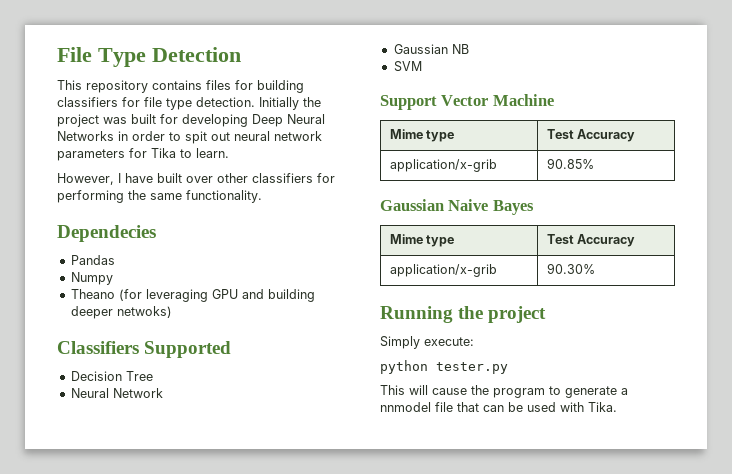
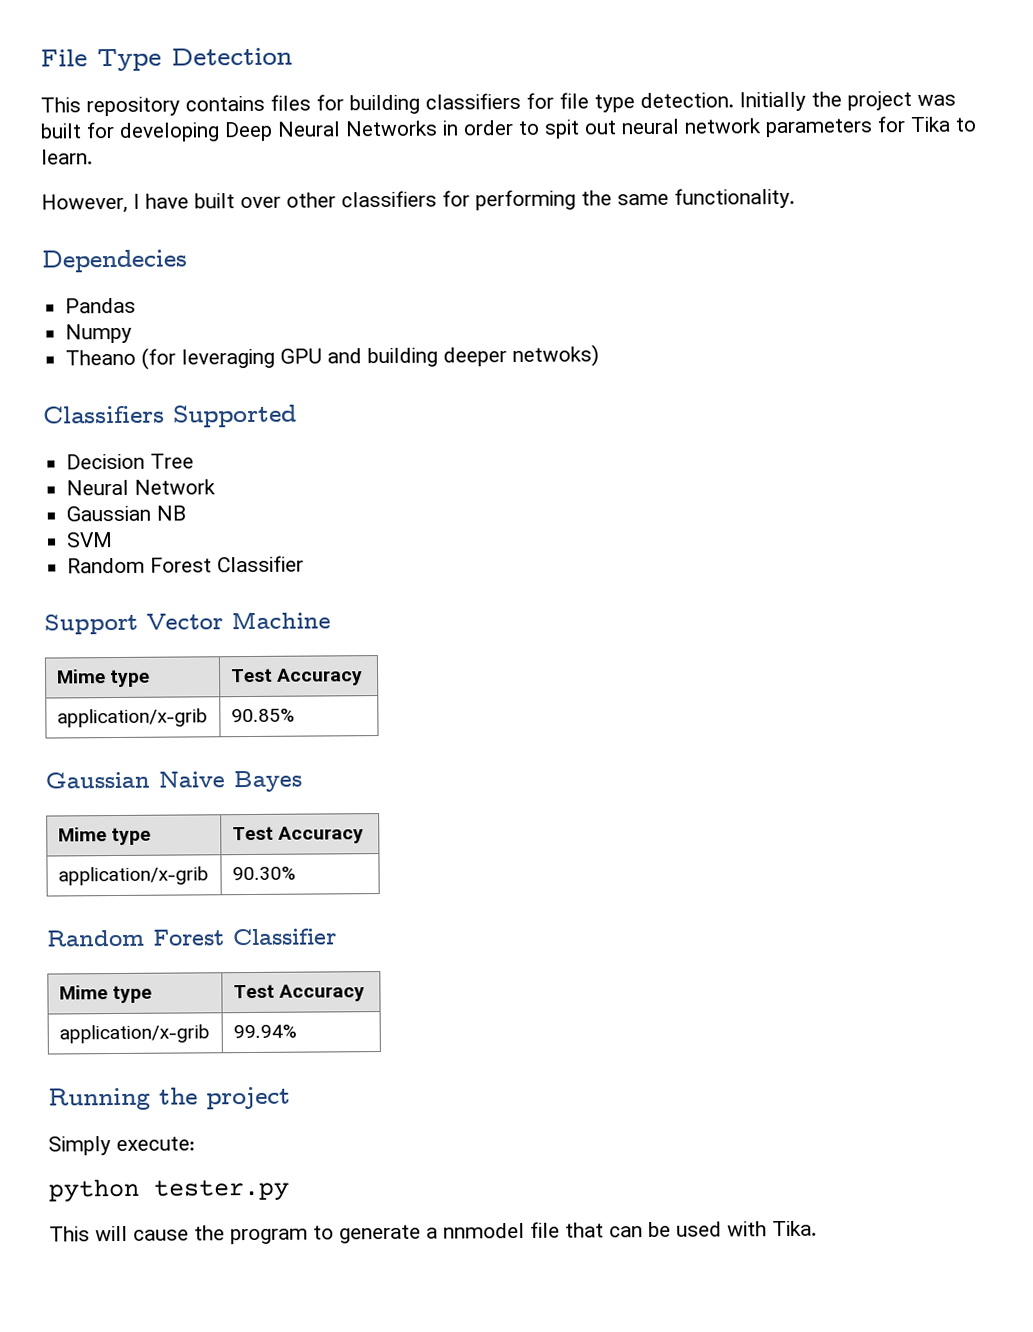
(422, 66) none -> [67,555,305,574] // Random Forest Classifier
(595, 268) none -> [46,928,337,947] [58,985,152,1004] [232,984,365,1002] [58,1024,210,1044] [232,1024,297,1039] // Random Forest Classifier // Mime type | Test Accuracy // application/x-grib | 99.94%

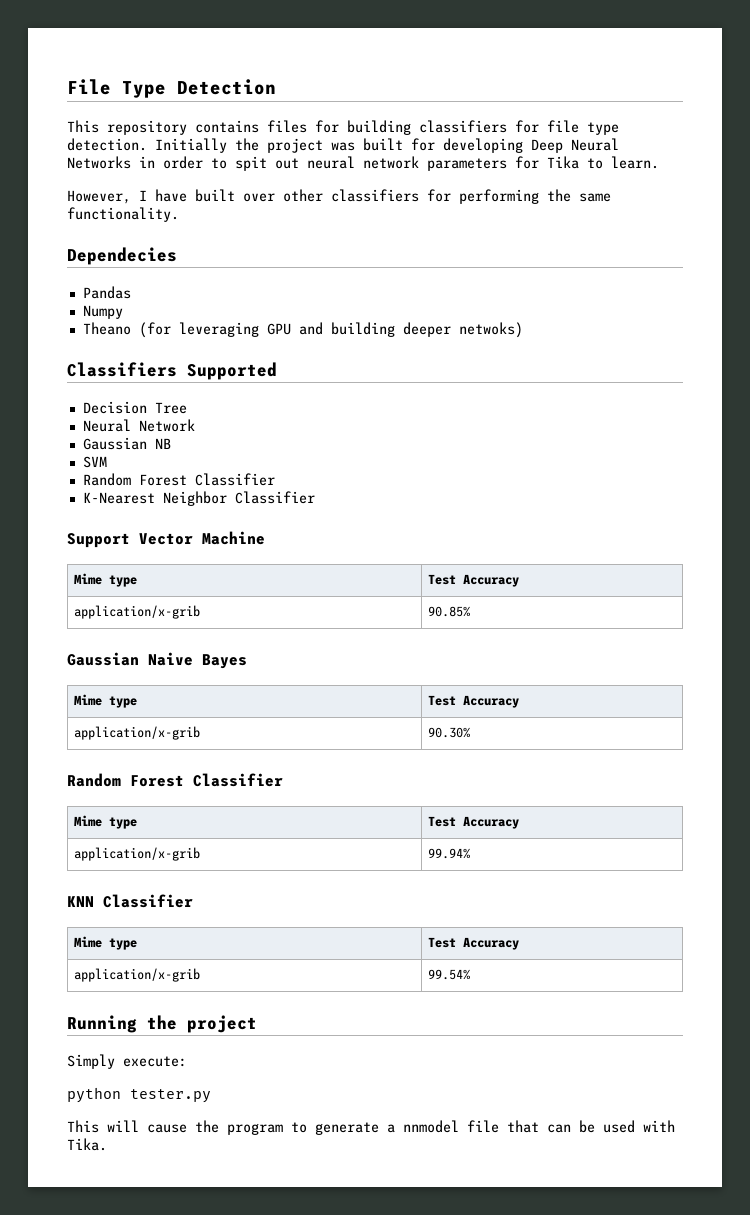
(305, 564) none -> [82,491,315,506] // K-Nearest Neighbor Classifier
(297, 1031) none -> [67,894,193,908] [73,936,137,950] [427,937,519,950] [73,968,200,982] [427,969,470,980] // KNN Classifier // Mime type | Test Accuracy // application/x-grib | 99.54%

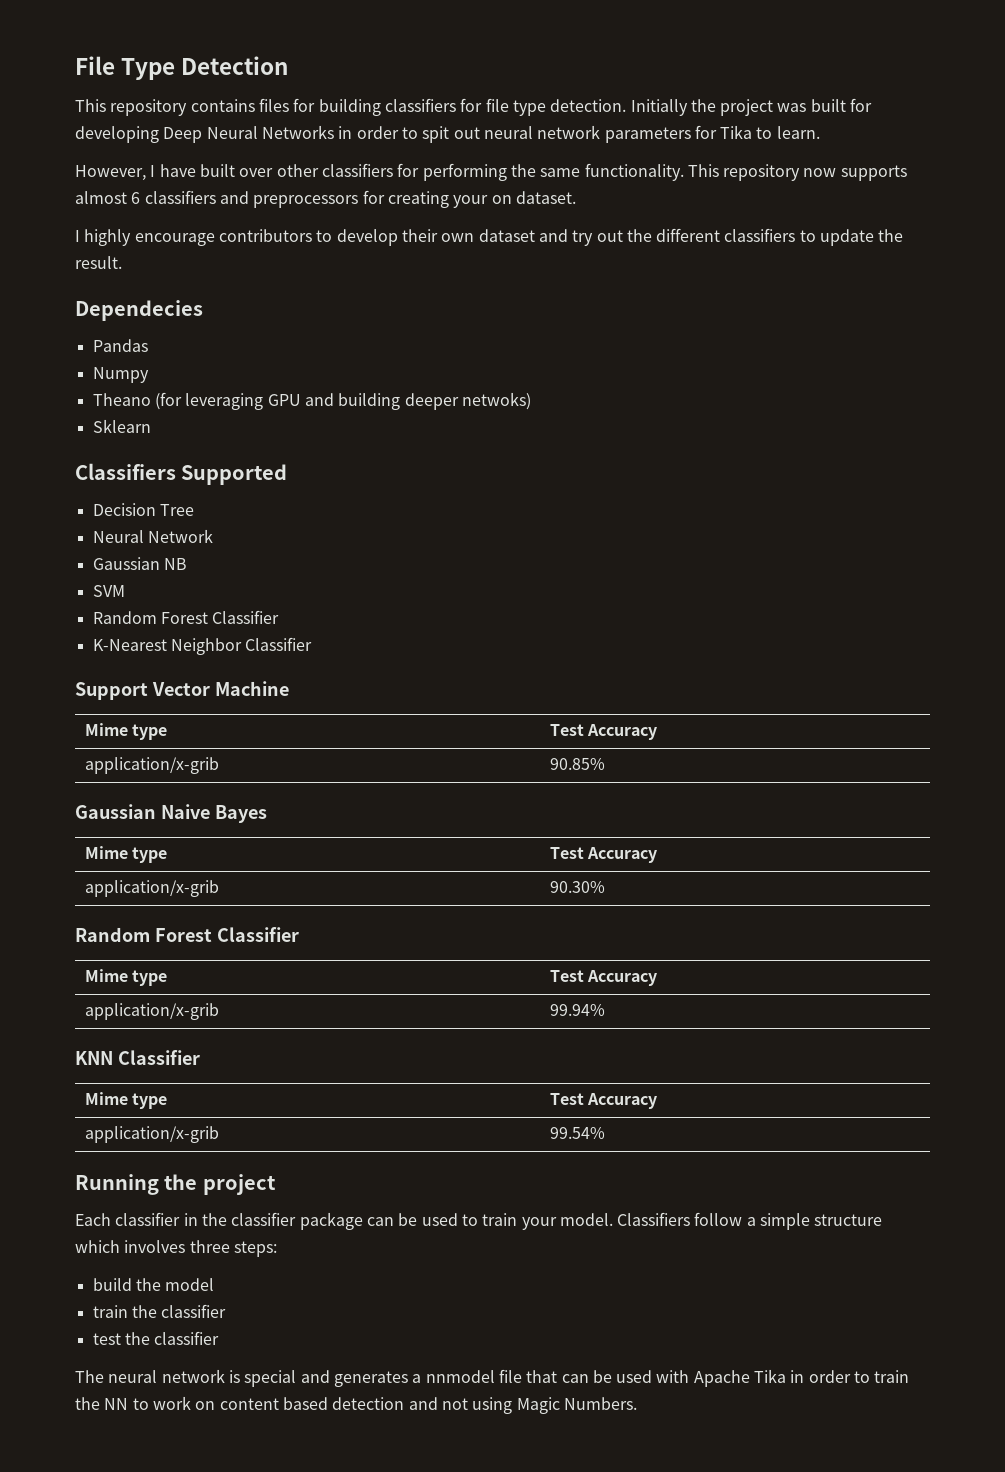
(179, 214) none -> [687,164,907,181] [75,190,576,208] [75,228,904,246] [75,256,122,269] This repository now supports almost 6 classifiers and preprocessors for creating your on dataset. // I highly encourage contributors to develop their own dataset and try out the different classifiers to update the result.
(523, 330) none -> [92,419,151,433] // Sklearn
[67,1054,187,1069] [67,1087,211,1103] [67,1120,379,1135] Simply execute: // python tester.py // This will cause the program to generate -> [75,1212,883,1230] [75,1240,277,1257] [92,1278,215,1291] [92,1304,227,1318] [92,1331,220,1345] [75,1369,408,1387] Each classifier in the classifier package can be used to train your model. Classifiers follow a simple structure which involves three steps: // build the model // train the classifier // test the classifier // The neural network is special and generates
[67,1138,107,1151] Tika. -> [693,1369,910,1387] [75,1396,637,1414] Apache Tika in order to train the NN to work on content based detection and not using Magic Numbers.

